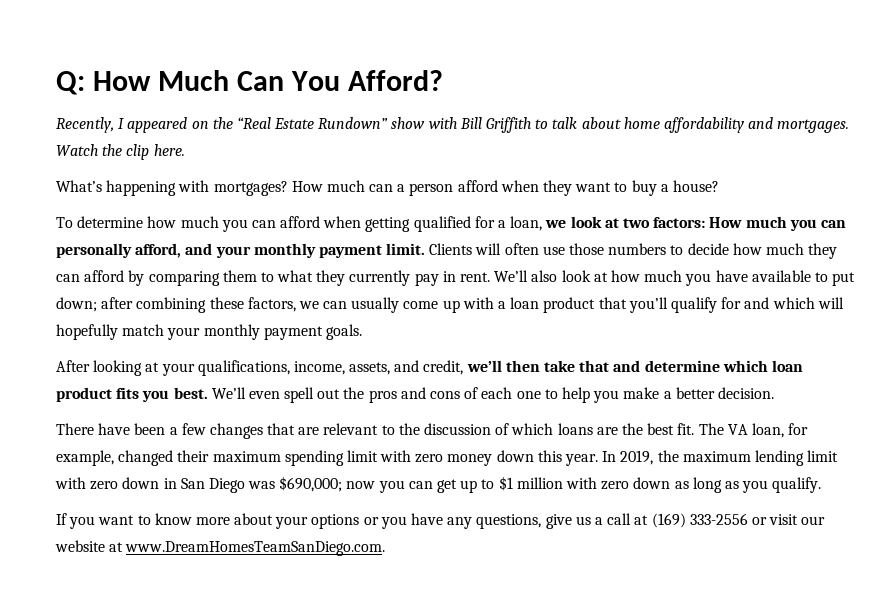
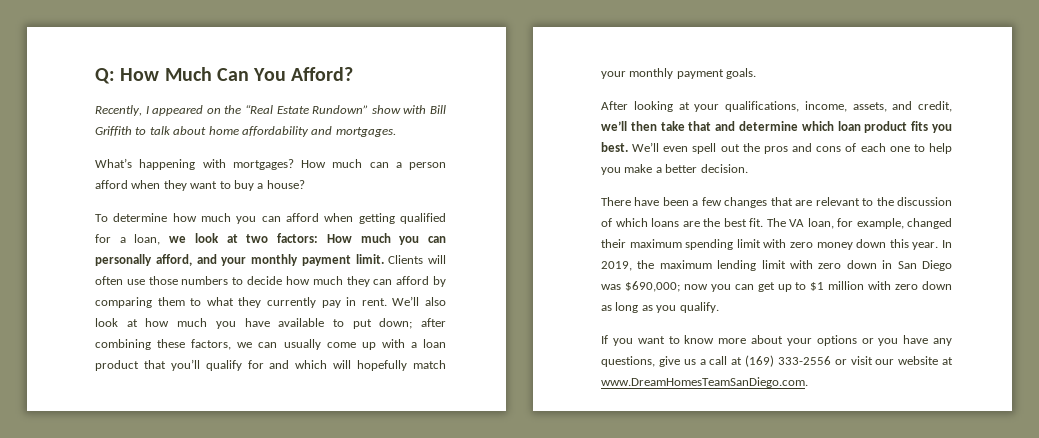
[56,144,185,160] Watch the clip here. -> (396, 132) none

